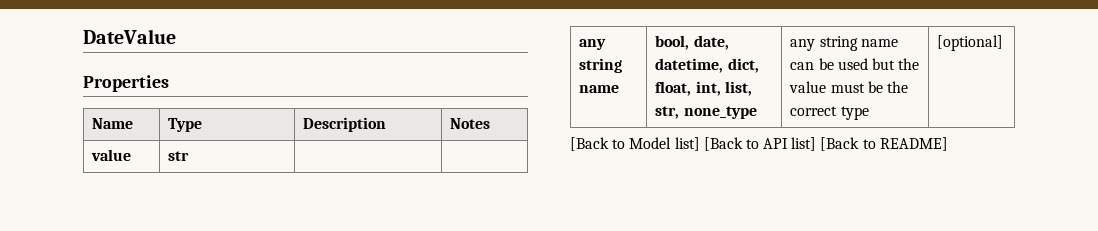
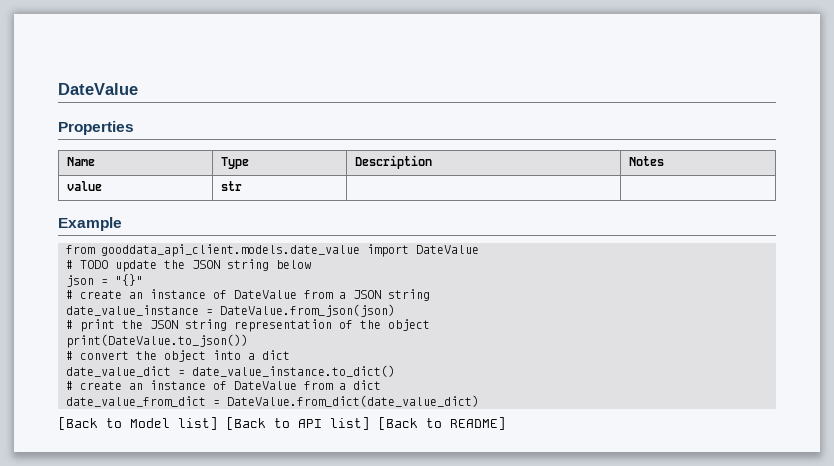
[579,39,607,50] [579,58,623,73] [579,85,620,93] [655,35,729,50] [655,58,759,73] [655,81,752,96] [655,106,757,119] [790,36,898,51] [790,58,920,70] [789,81,908,93] [790,106,869,120] [937,35,1004,51] // any string name | bool, date, datetime, dict, float, int, list, str, none_type | any string name can be used but the value must be the correct type | [optional] -> [58,217,122,231] [65,244,479,257] [65,259,311,272] [65,274,143,287] [65,289,430,301] [65,304,395,317] [65,319,430,332] [65,334,248,348] [65,350,290,362] [65,365,395,377] [65,380,381,390] [65,395,479,407] // Example // from gooddata_api_client.models.date_value import DateValue // # TODO update the JSON string below // json = "{}" // # create an instance of DateValue from a JSON string // date_value_instance = DateValue.from_json(json) // # print the JSON string representation of the object // print(DateValue.to_json()) // # convert the object into a dict // date_value_dict = date_value_instance.to_dict() // # create an instance of DateValue from a dict // date_value_from_dict = DateValue.from_dict(date_value_dict)

